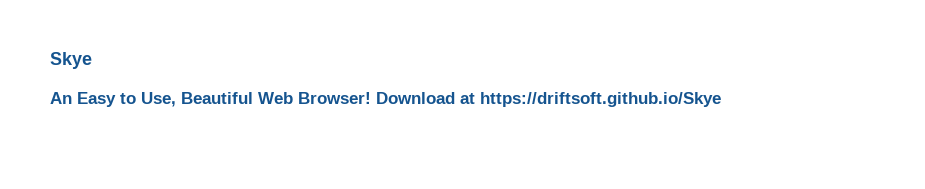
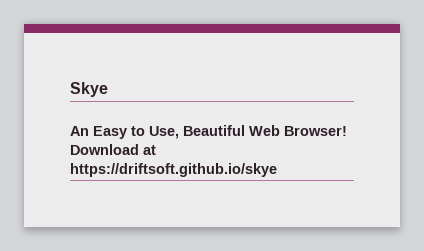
[480,92,721,107] https://driftsoft.github.io/Skye -> [70,163,277,177] https://driftsoft.github.io/skye

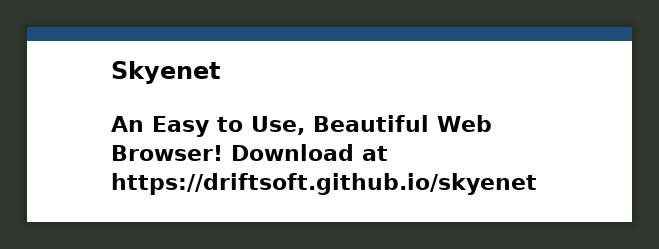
[70,82,108,97] Skye -> [111,61,220,84] Skyenet
[70,163,277,177] https://driftsoft.github.io/skye -> [111,173,537,195] https://driftsoft.github.io/skyenet

